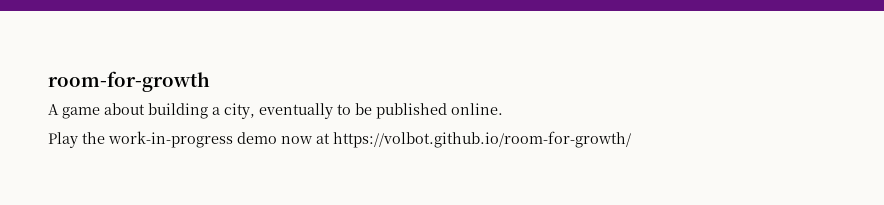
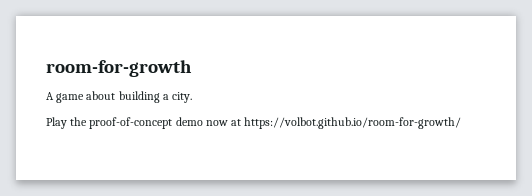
[224,103,503,119] city, eventually to be published online. -> [172,92,193,103] city.
[108,131,233,148] work-in-progress -> [89,117,173,129] proof-of-concept

